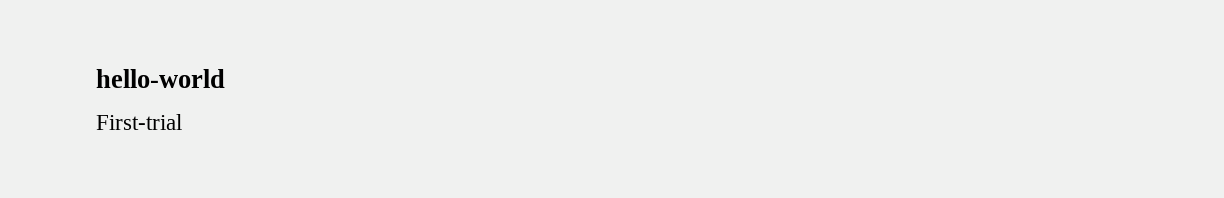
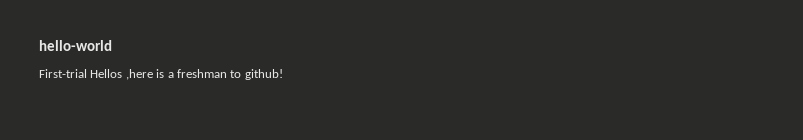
(182, 122) none -> [90,69,283,80] Hellos ,here is a freshman to github!

